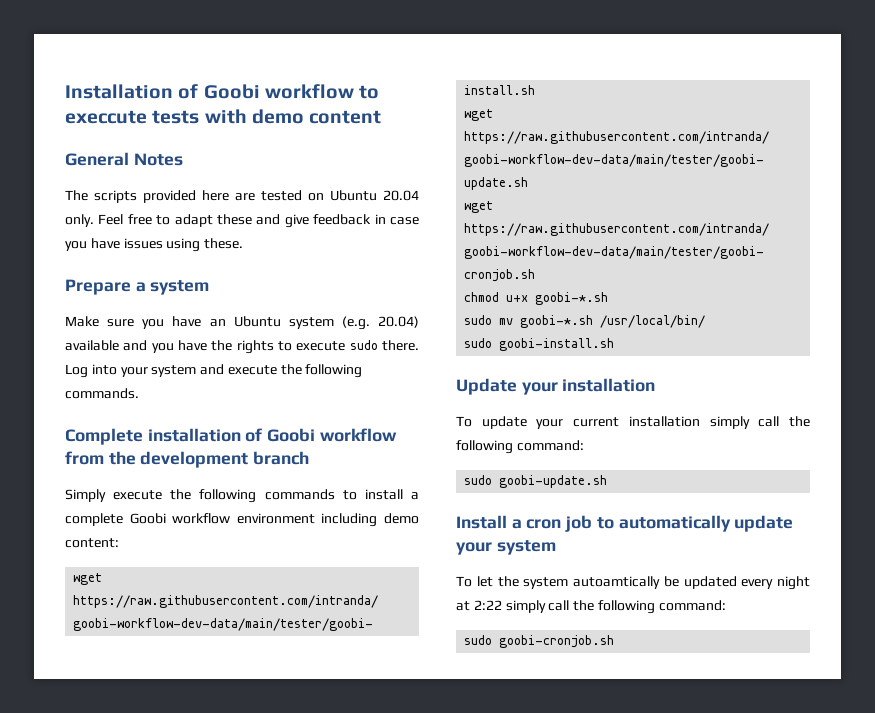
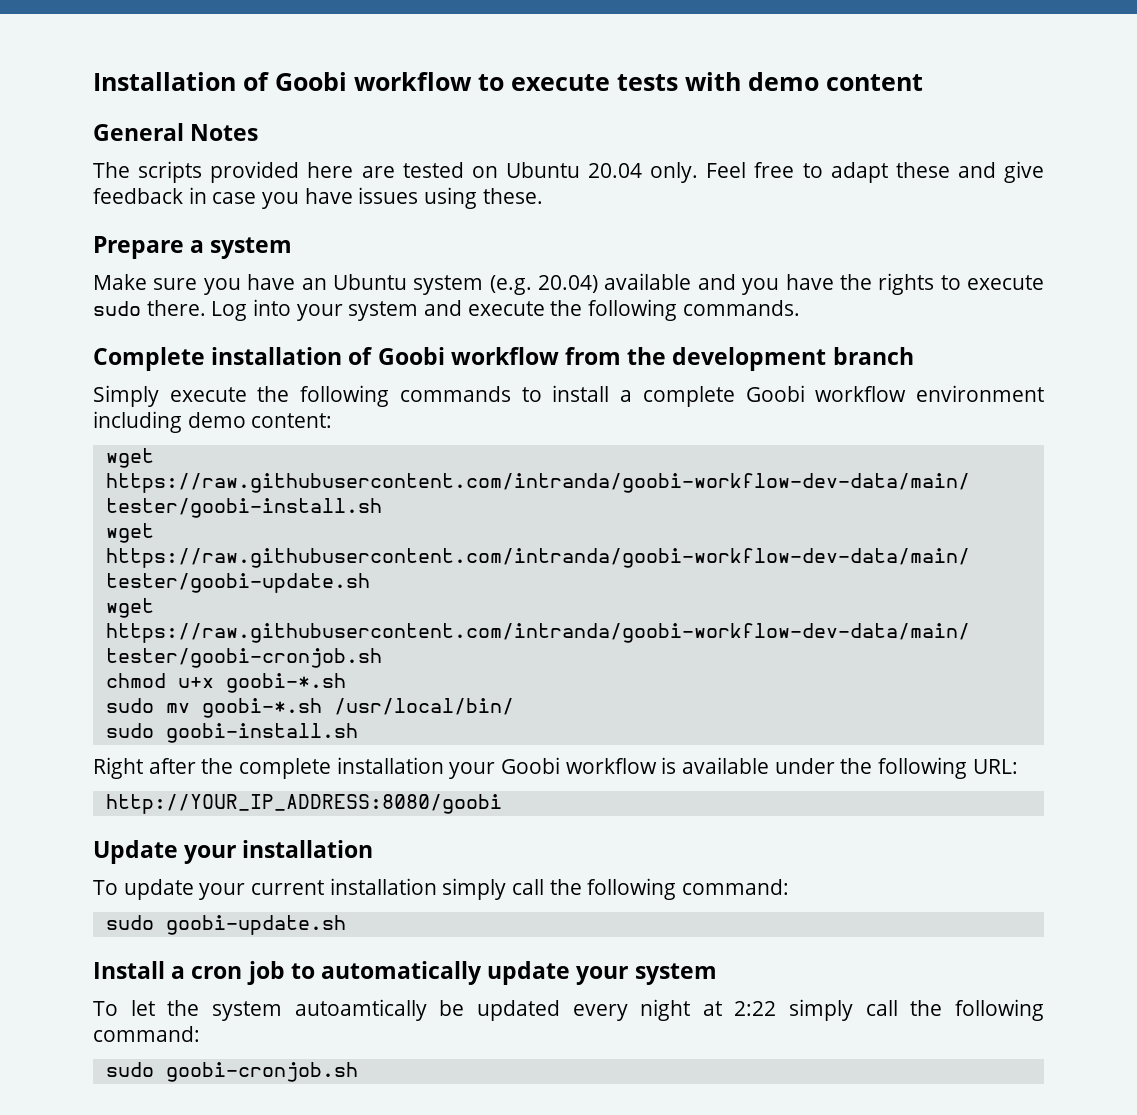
[65,110,147,124] execcute -> [511,74,610,91] execute
(615, 344) none -> [93,757,1018,779] [105,794,502,814] // Right after the complete installation your Goobi workflow is available under the following URL: // http://YOUR_IP_ADDRESS:8080/goobi

